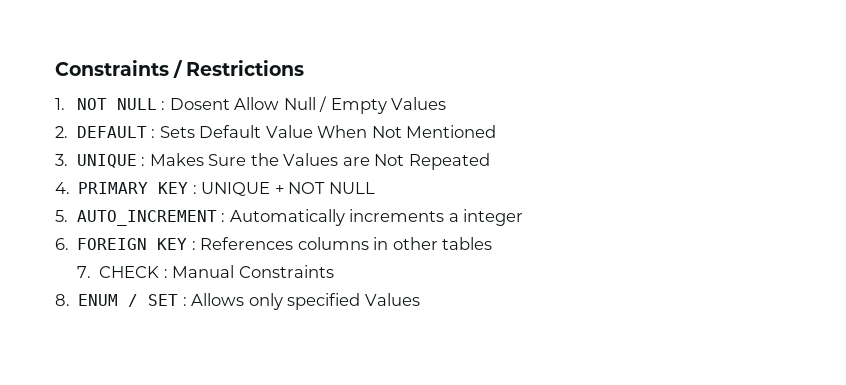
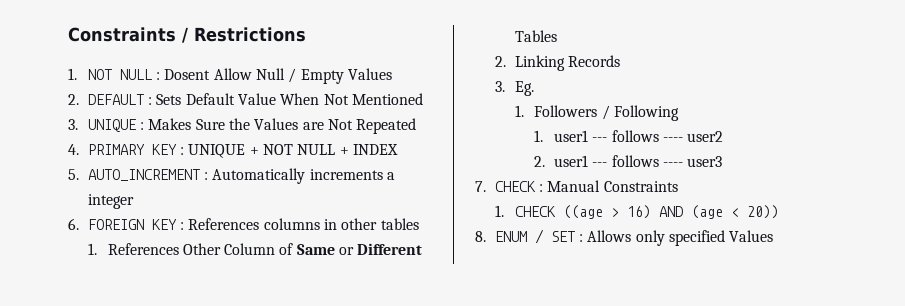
(375, 188) none -> [339,144,399,155] + INDEX
[76,265,334,278] 7. CHECK : Manual Constraints -> [87,243,423,255] [514,30,557,42] [494,55,620,71] [494,81,534,96] [514,105,679,121] [534,130,724,142] [534,155,723,167] [475,180,678,192] [494,205,779,219] 1. References Other Column of Same or Different Tables // 2. Linking Records // 3. Eg. // 1. Followers / Following // 1. user1 --- follows ---- user2 // 2. user1 --- follows ---- user3 // 7. CHECK : Manual Constraints // 1. CHECK ((age > 16) AND (age < 20))

